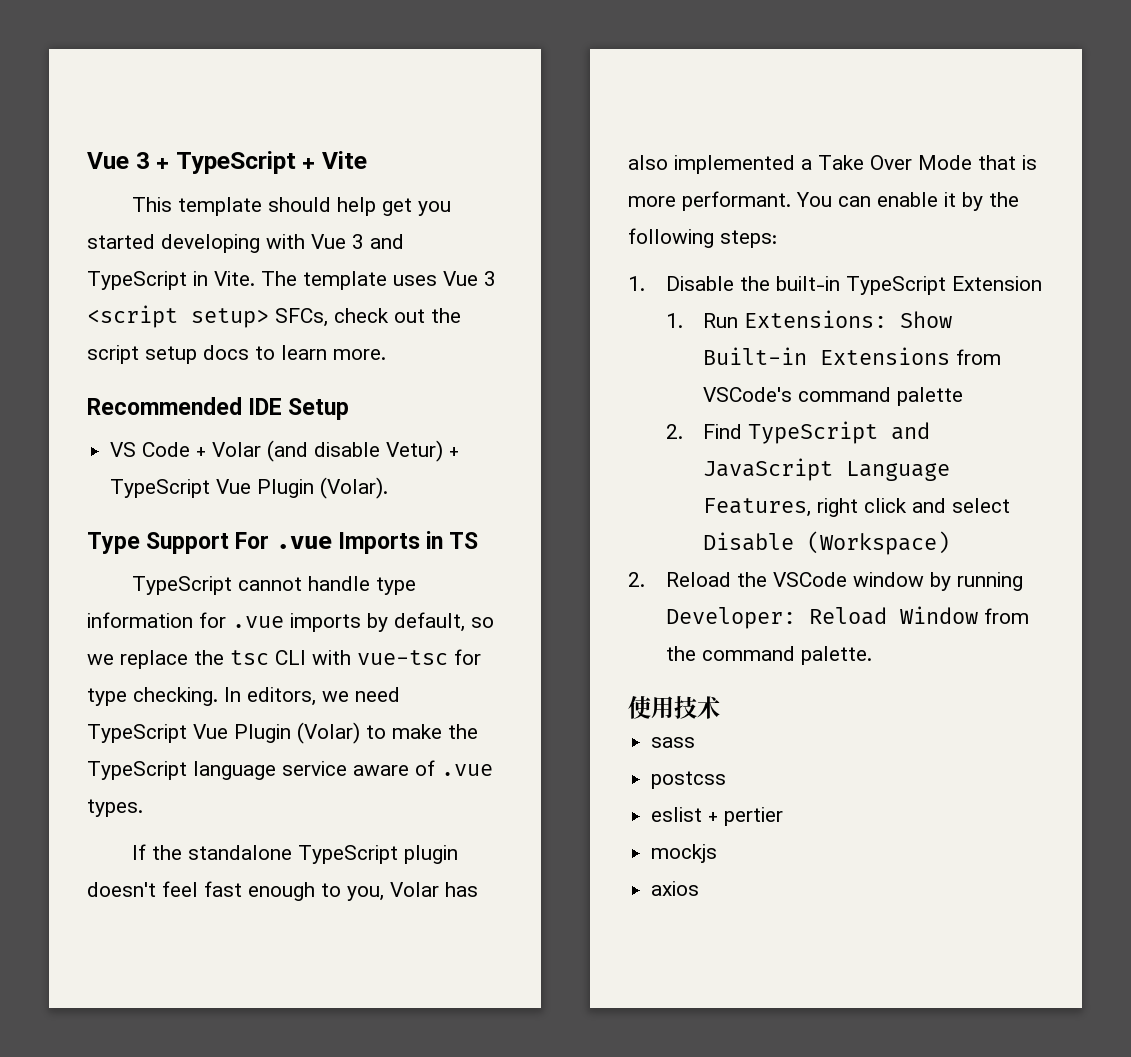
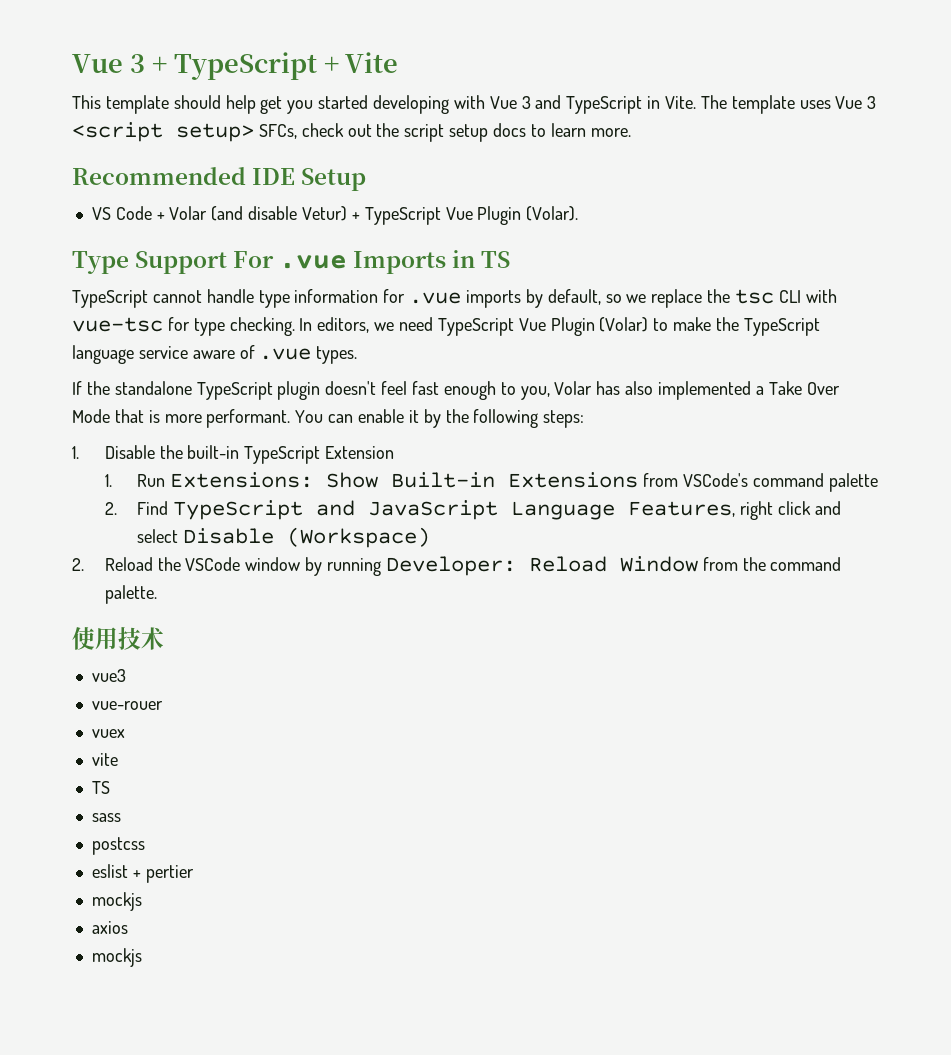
(720, 707) none -> [91,669,126,682] [91,701,163,710] [91,729,125,738] [91,753,118,766] [91,781,110,794] // vue3 // vue-rouer // vuex // vite // TS
(700, 888) none -> [91,948,142,967] // mockjs

